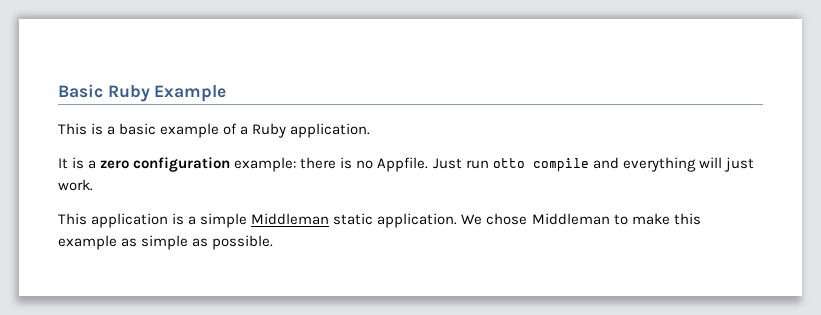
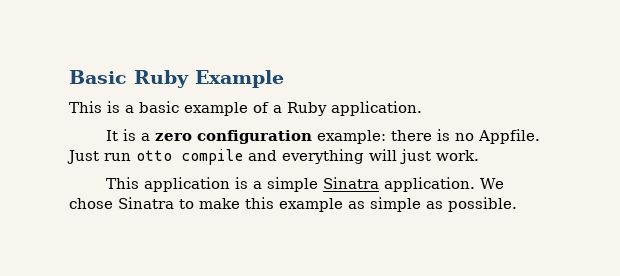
[251,213,374,225] Middleman static -> [323,177,380,189] Sinatra
[531,213,610,225] Middleman -> [118,197,174,209] Sinatra

